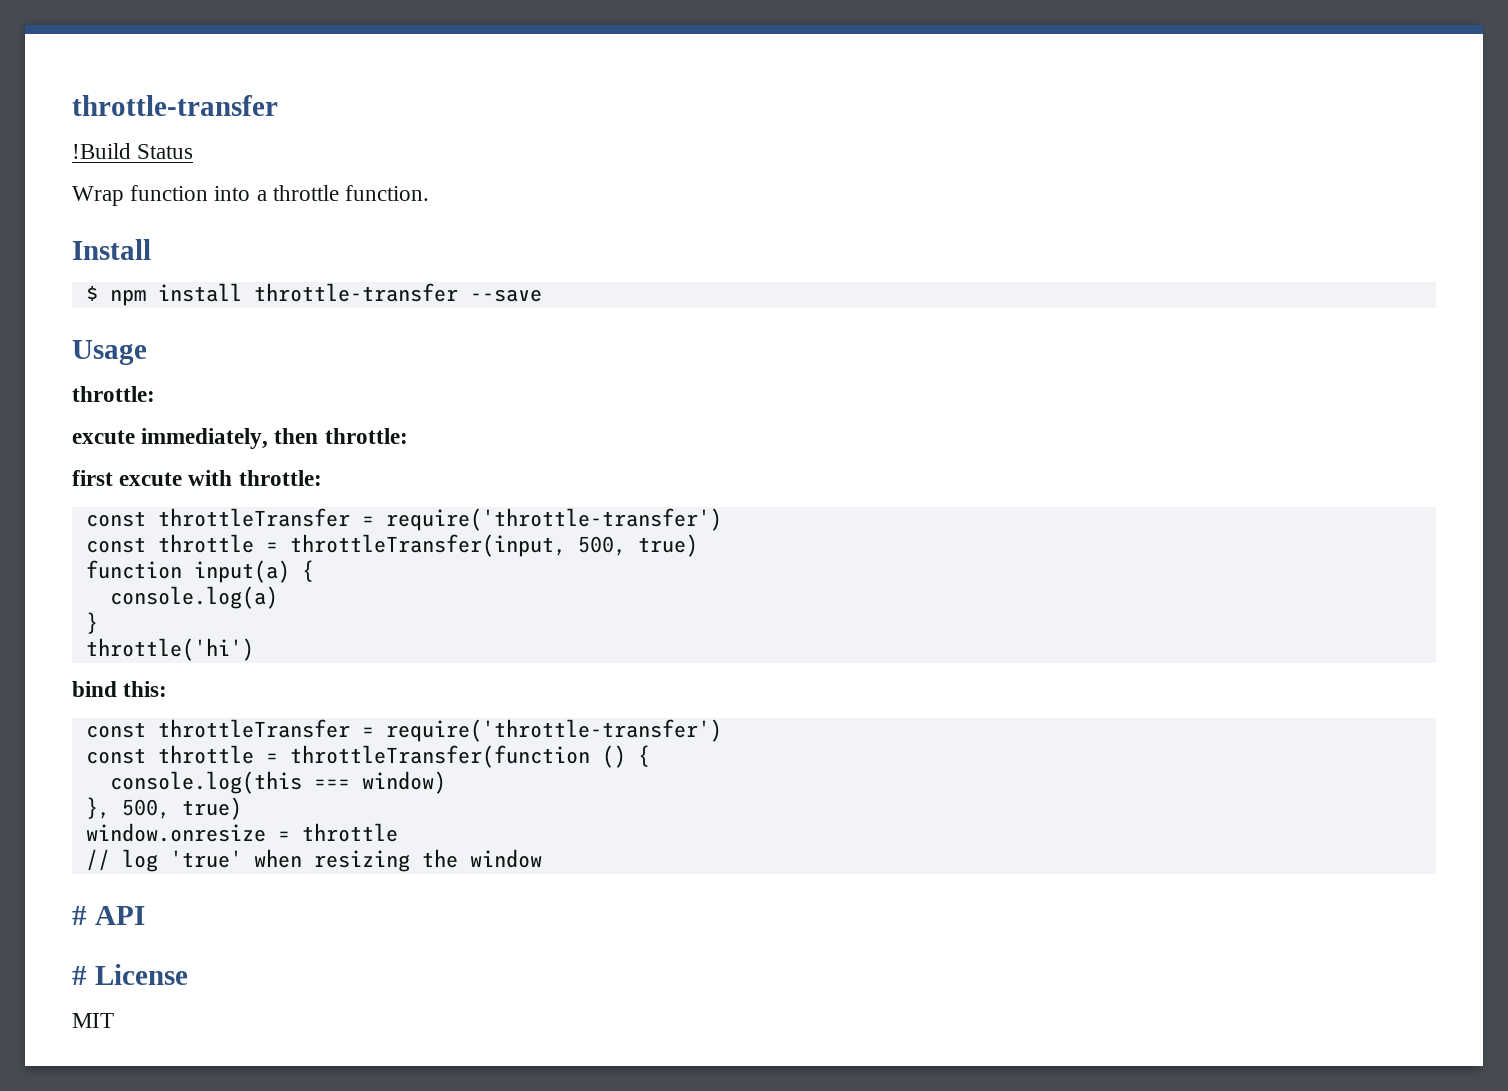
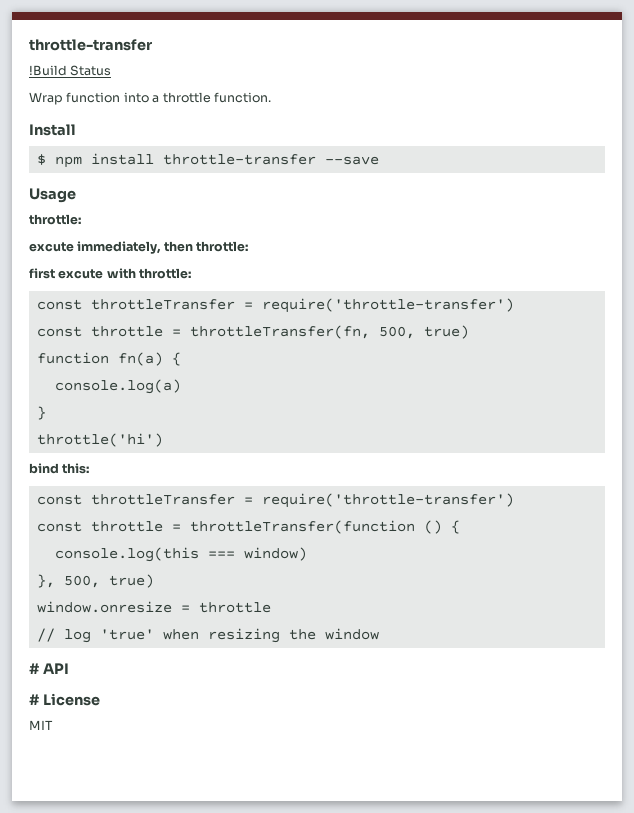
[289,534,566,557] throttleTransfer(input, -> [189,325,370,339] throttleTransfer(fn,
[193,560,290,583] input(a) -> [117,352,163,366] fn(a)

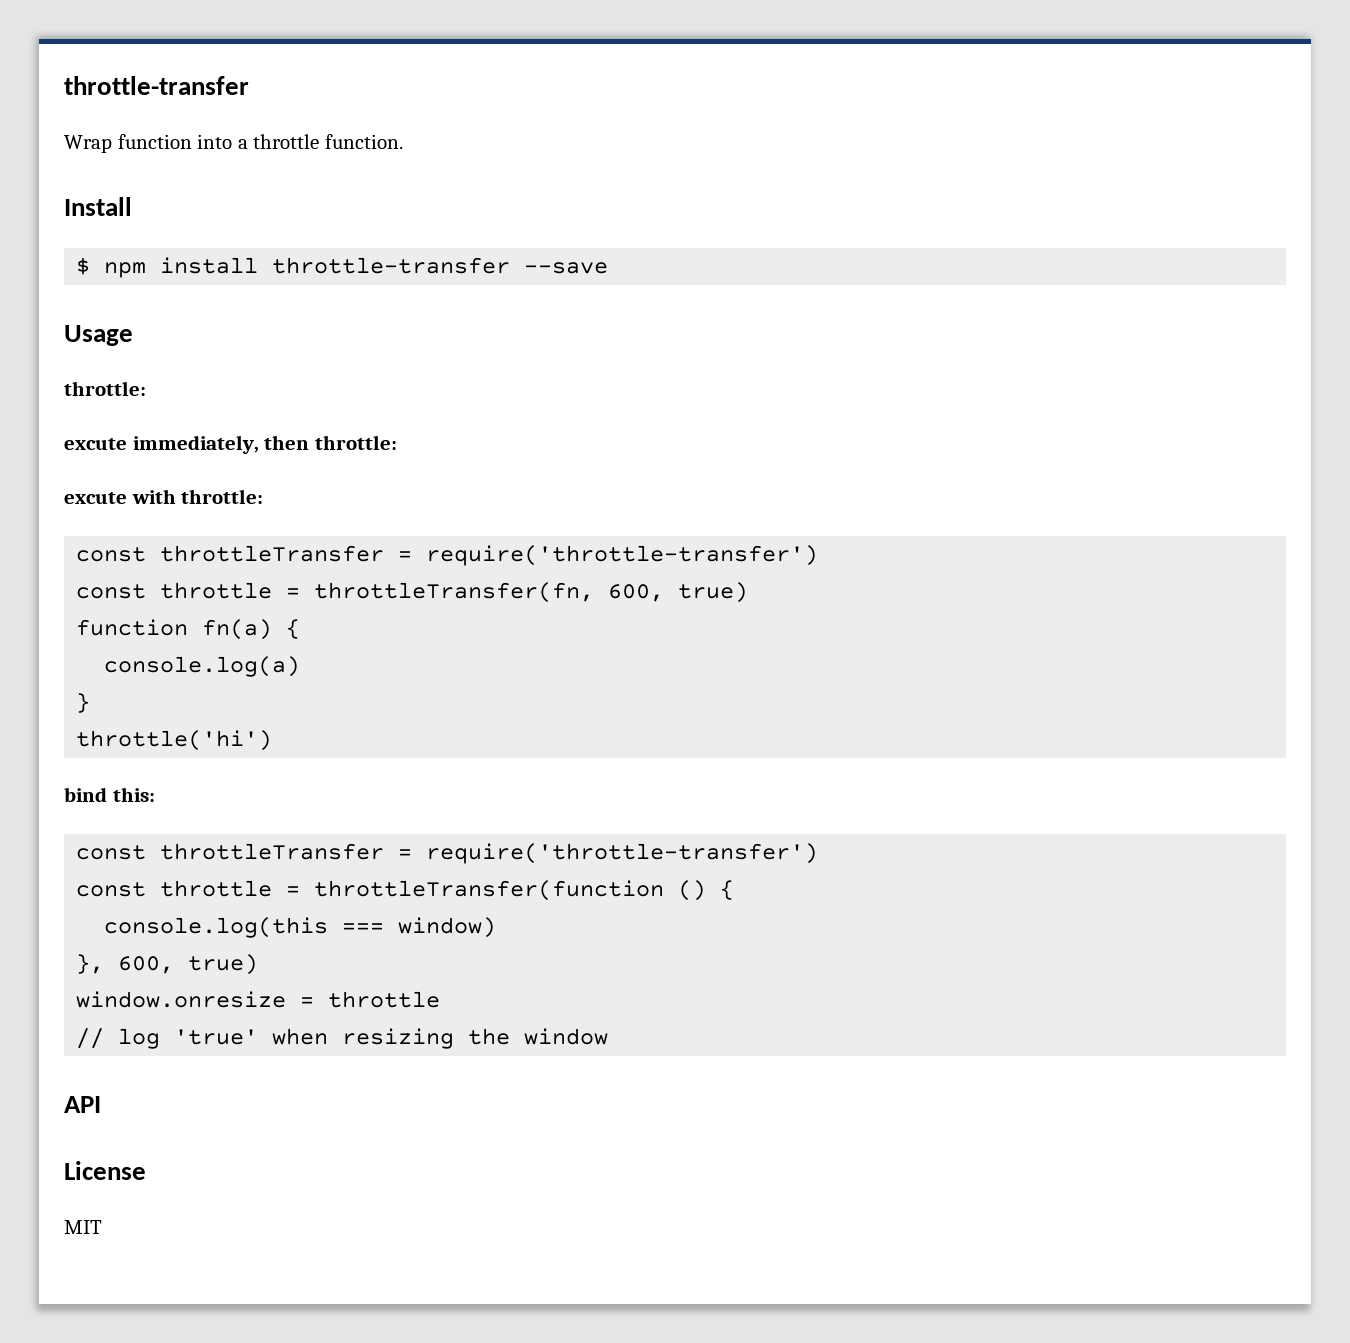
[29,39,152,51] [29,65,112,76] throttle-transfer // !Build Status -> [64,76,249,95] throttle-transfer
[29,268,55,279] first -> (397, 442) none
[378,326,415,339] 500, -> [608,584,665,602] 600,
[63,575,100,588] 500, -> [118,956,175,974] 600,
[29,663,39,674] # -> (609, 1036) none
[29,694,39,705] # -> (101, 1104) none

